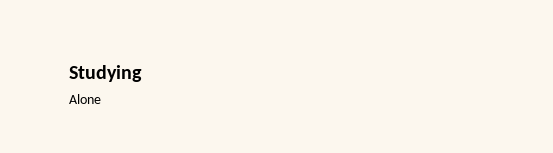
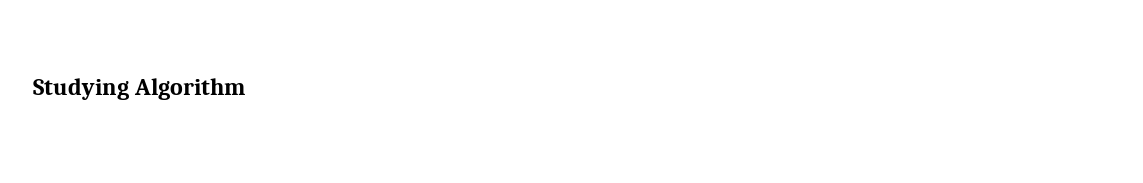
[69,94,101,104] // Alone -> [134,78,246,100] Algorithm

